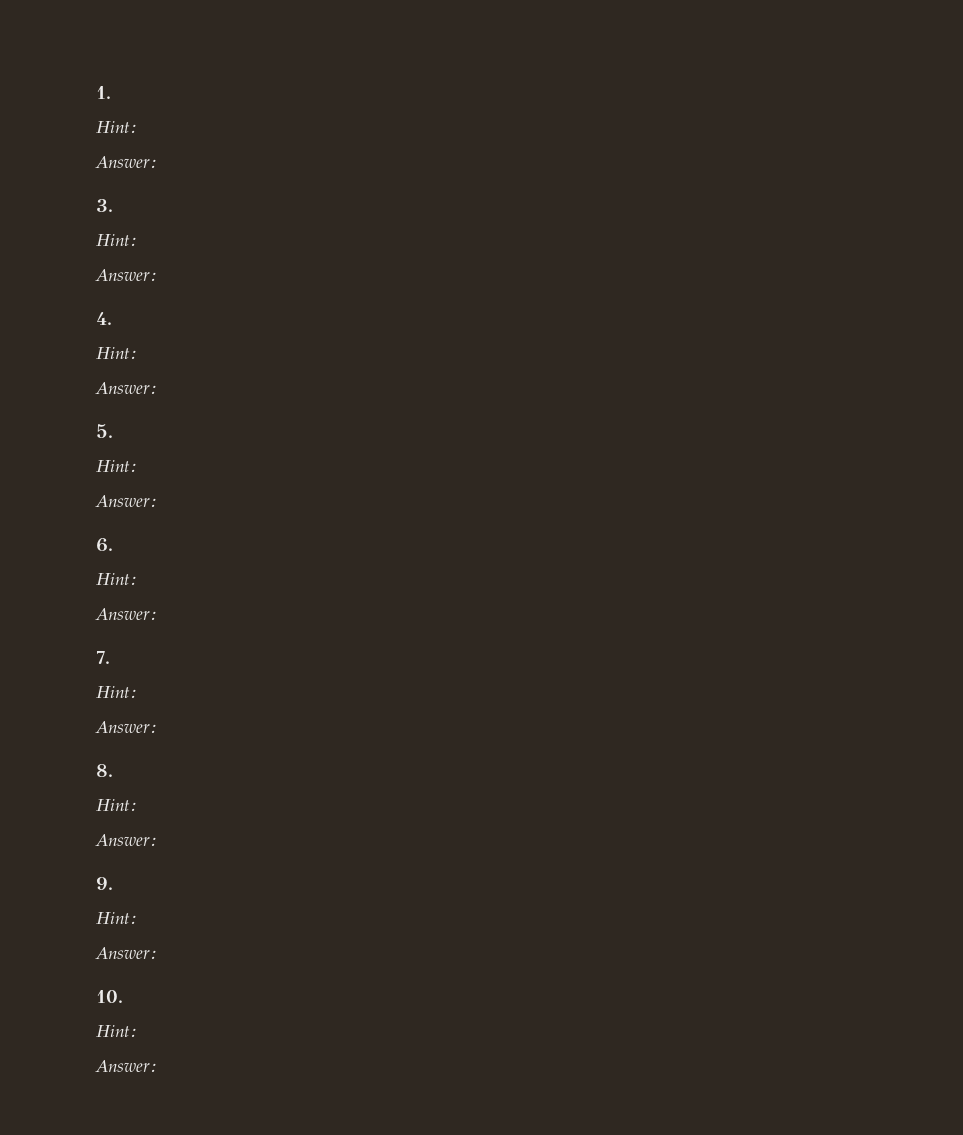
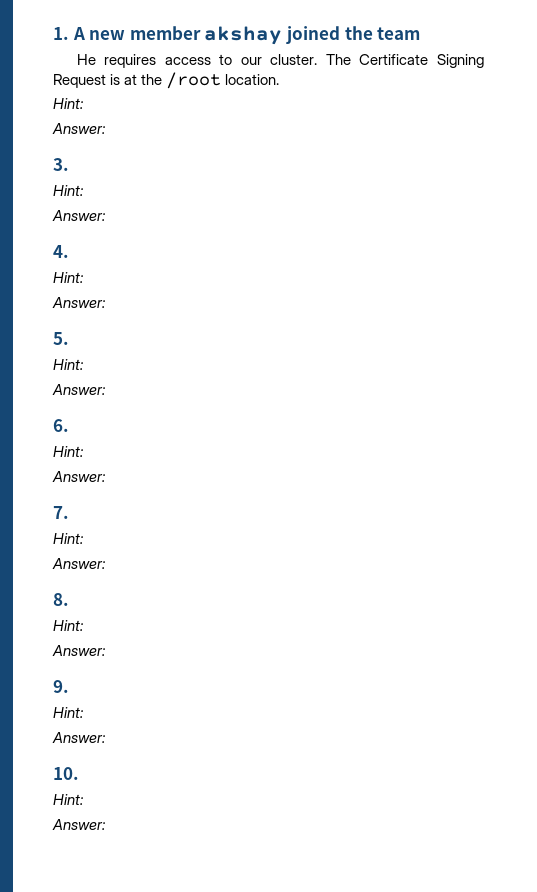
(111, 92) none -> [72,26,421,45] [76,54,485,68] [53,72,280,89] A new member akshay joined the team // He requires access to our cluster. The Certificate Signing Request is at the /root location.

